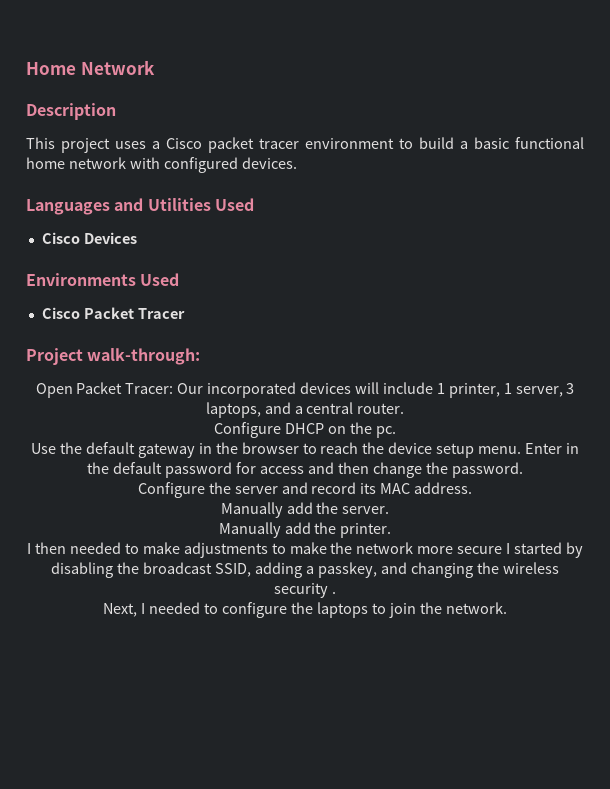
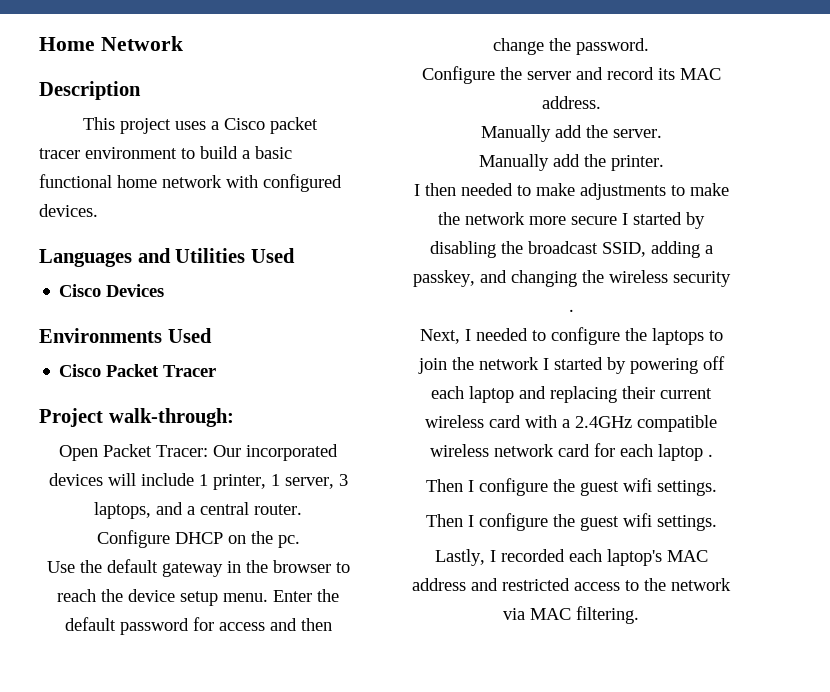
[565,443,579,454] in -> (312, 596) none
[445,602,507,614] network. -> [478,356,725,374] [431,386,712,403] [425,415,717,432] [429,443,713,461] [425,478,717,496] [425,513,717,531] [434,549,708,566] [412,578,731,591] [503,606,639,624] network I started by powering off each laptop and replacing their current wireless card with a 2.4GHz compatible wireless network card for each laptop . // Then I configure the guest wifi settings. // Then I configure the guest wifi settings. // Lastly, I recorded each laptop's MAC address and restricted access to the network via MAC filtering.

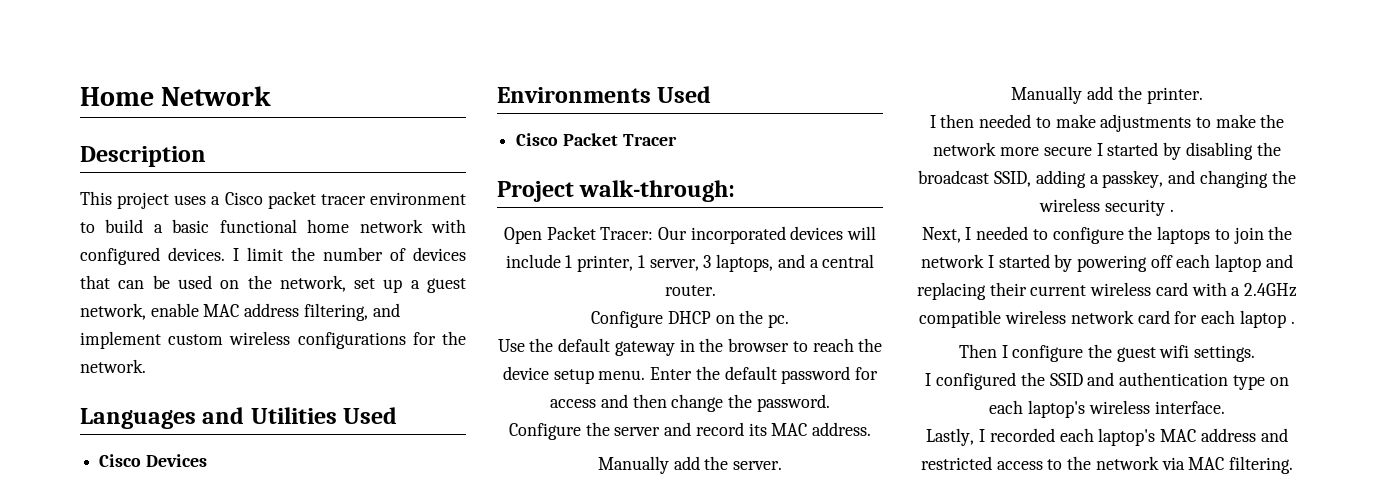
(98, 210) none -> [233,247,466,261] [80,275,467,293] [80,303,400,321] [80,331,466,349] [80,359,146,373] I limit the number of devices that can be used on the network, set up a guest network, enable MAC address filtering, and implement custom wireless configurations for the network.
[425,513,717,531] Then I configure the guest wifi settings. -> [925,372,1289,390] [989,400,1225,418] I configured the SSID and authentication type on each laptop's wireless interface.

